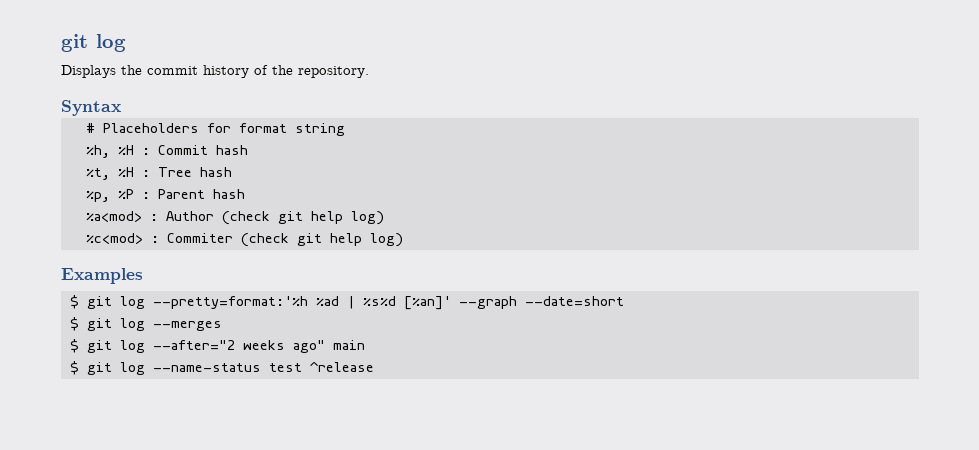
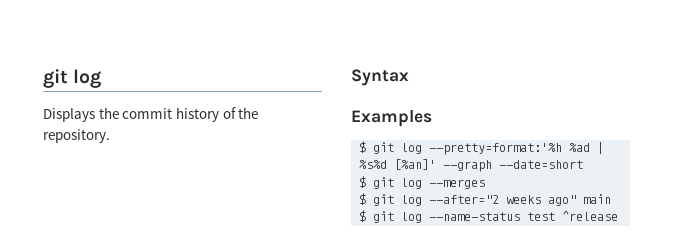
[85,123,345,136] [85,145,248,158] [85,167,232,180] [85,189,245,202] [85,211,384,225] [85,233,403,247] // # Placeholders for format string // %h, %H : Commit hash // %t, %H : Tree hash // %p, %P : Parent hash // %a<mod> : Author (check git help log) // %c<mod> : Commiter (check git help log) -> (409, 77) none

